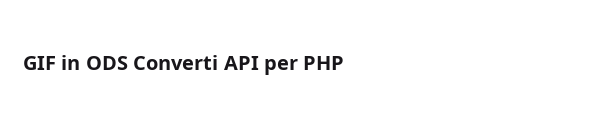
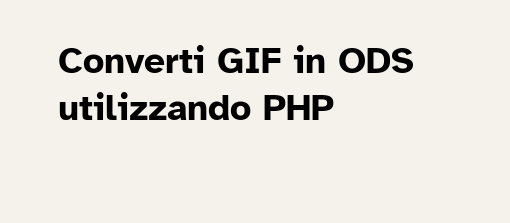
(23, 63) none -> [58,45,205,73] Converti
[133,55,298,75] Converti API per -> [58,92,251,120] utilizzando

